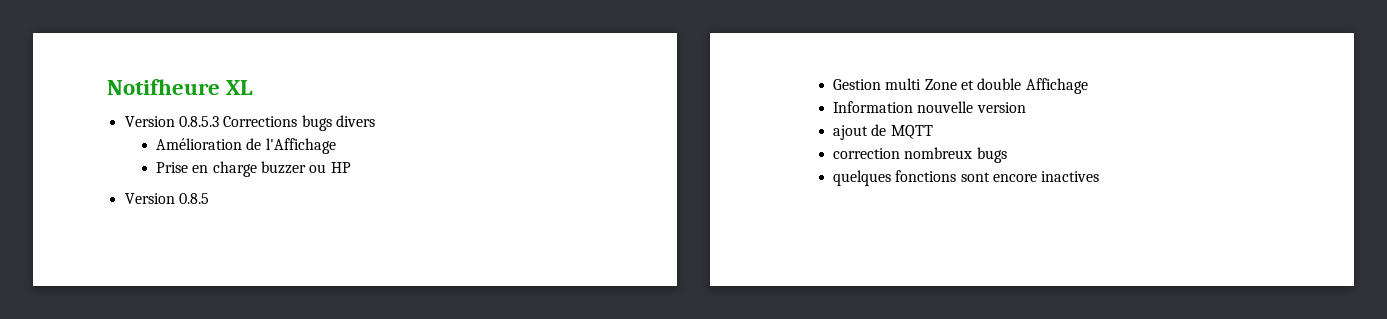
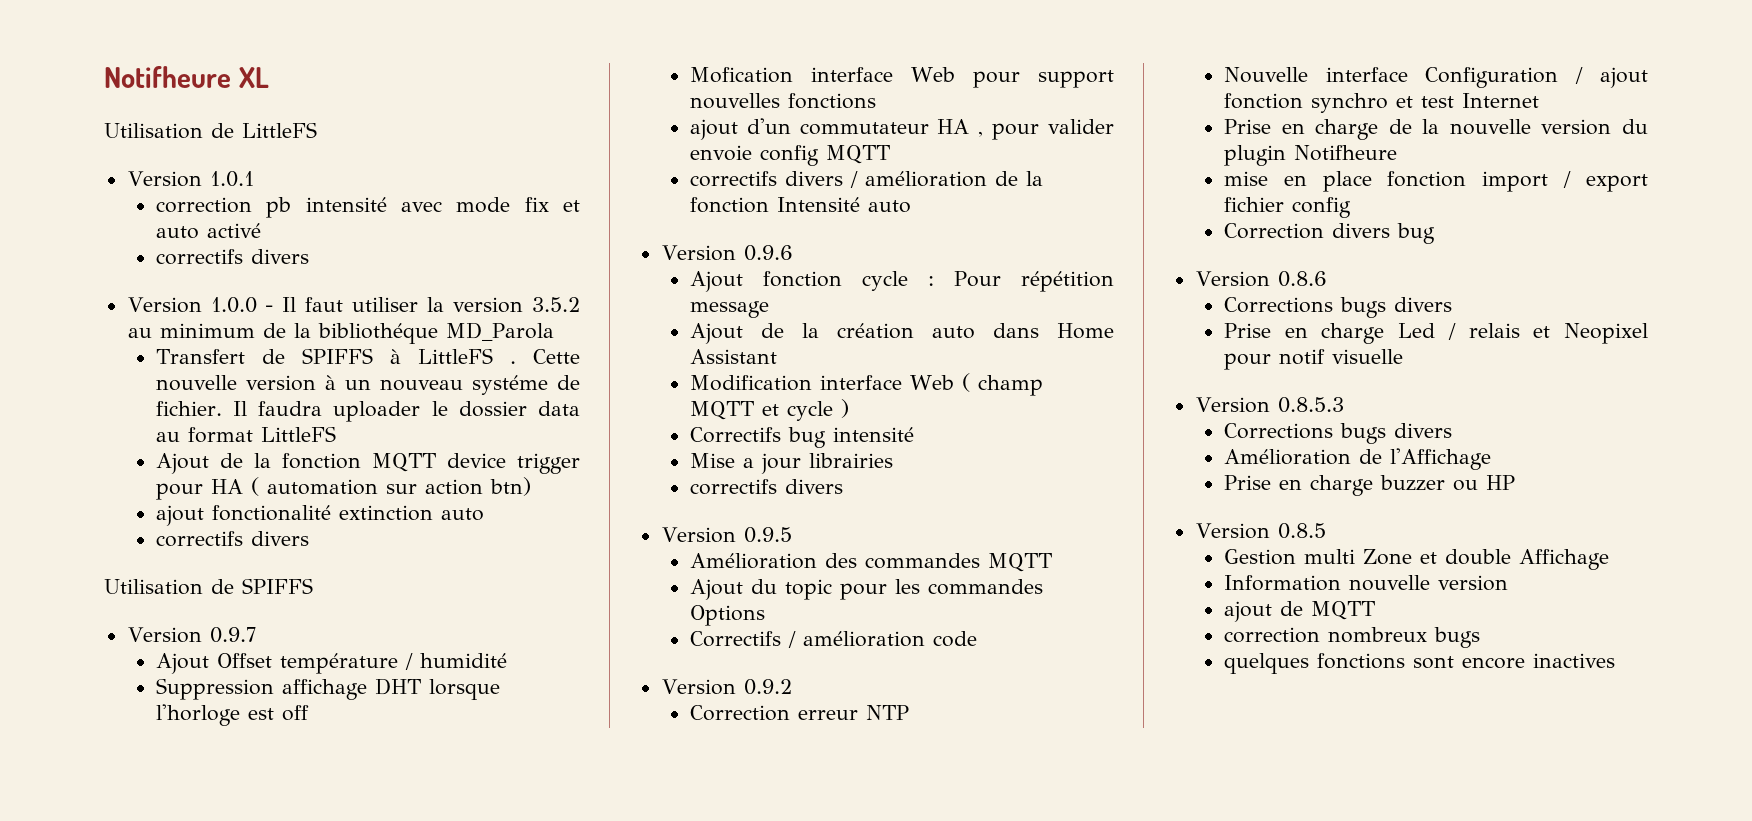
(254, 87) none -> [104,122,317,139] [127,171,254,187] [155,197,580,218] [155,223,261,239] [155,249,309,265] [127,297,580,313] [127,322,554,344] [155,348,580,364] [155,375,580,395] [155,401,580,422] [155,426,336,443] [155,453,580,474] [155,477,531,500] [155,505,484,526] [155,531,309,547] [104,578,313,595] [127,627,256,643] [155,653,507,674] [155,678,500,700] [155,704,309,726] [689,67,1114,88] [689,93,876,109] [689,118,1114,140] [689,145,890,166] [689,171,1043,188] [689,197,911,213] [661,245,793,261] [689,271,1114,292] [689,301,769,318] [689,323,1114,344] [689,349,777,364] [689,373,1043,396] [689,399,849,421] [689,427,914,448] [689,453,893,474] [689,479,843,495] [661,527,792,543] [689,553,1052,572] [689,579,1043,600] [689,605,765,626] [689,631,977,648] [661,679,792,695] [689,705,909,721] [1223,67,1648,88] [1223,93,1539,113] [1223,119,1648,140] [1223,145,1397,166] [1223,171,1648,192] [1223,197,1351,218] [1223,223,1435,244] [1195,271,1327,287] [1223,297,1452,318] [1223,323,1648,344] [1223,349,1403,370] // Utilisation de LittleFS // Version 1.0.1 // correction pb intensité avec mode fix et auto activé // correctifs divers // Version 1.0.0 - Il faut utiliser la version 3.5.2 au minimum de la bibliothéque MD_Parola // Transfert de SPIFFS à LittleFS . Cette nouvelle version à un nouveau systéme de fichier. Il faudra uploader le dossier data au format LittleFS // Ajout de la fonction MQTT device trigger pour HA ( automation sur action btn) // ajout fonctionalité extinction auto // correctifs divers // Utilisation de SPIFFS // Version 0.9.7 // Ajout Offset température / humidité // Suppression affichage DHT lorsque l'horloge est off // Mofication interface Web pour support nouvelles fonctions // ajout d'un commutateur HA , pour valider envoie config MQTT // correctifs divers / amélioration de la fonction Intensité auto // Version 0.9.6 // Ajout fonction cycle : Pour répétition message // Ajout de la création auto dans Home Assistant // Modification interface Web ( champ MQTT et cycle ) // Correctifs bug intensité // Mise a jour librairies // correctifs divers // Version 0.9.5 // Amélioration des commandes MQTT // Ajout du topic pour les commandes Options // Correctifs / amélioration code // Version 0.9.2 // Correction erreur NTP // Nouvelle interface Configuration / ajout fonction synchro et test Internet // Prise en charge de la nouvelle version du plugin Notifheure // mise en place fonction import / export fichier config // Correction divers bug // Version 0.8.6 // Corrections bugs divers // Prise en charge Led / relais et Neopixel pour notif visuelle
(219, 121) none -> (1344, 405) //

